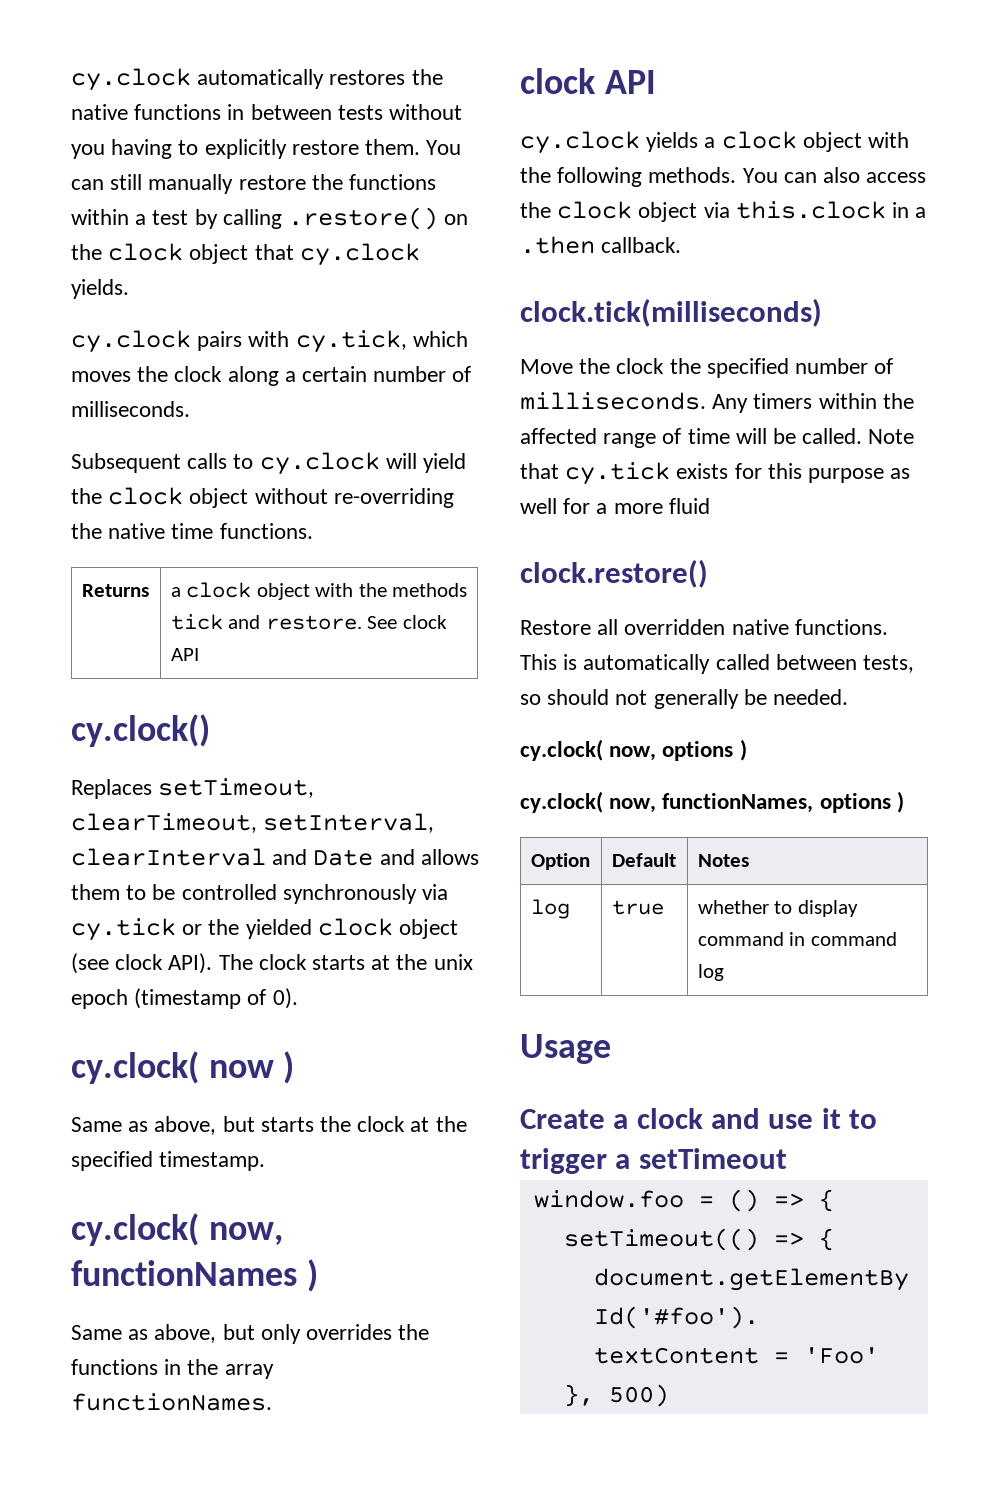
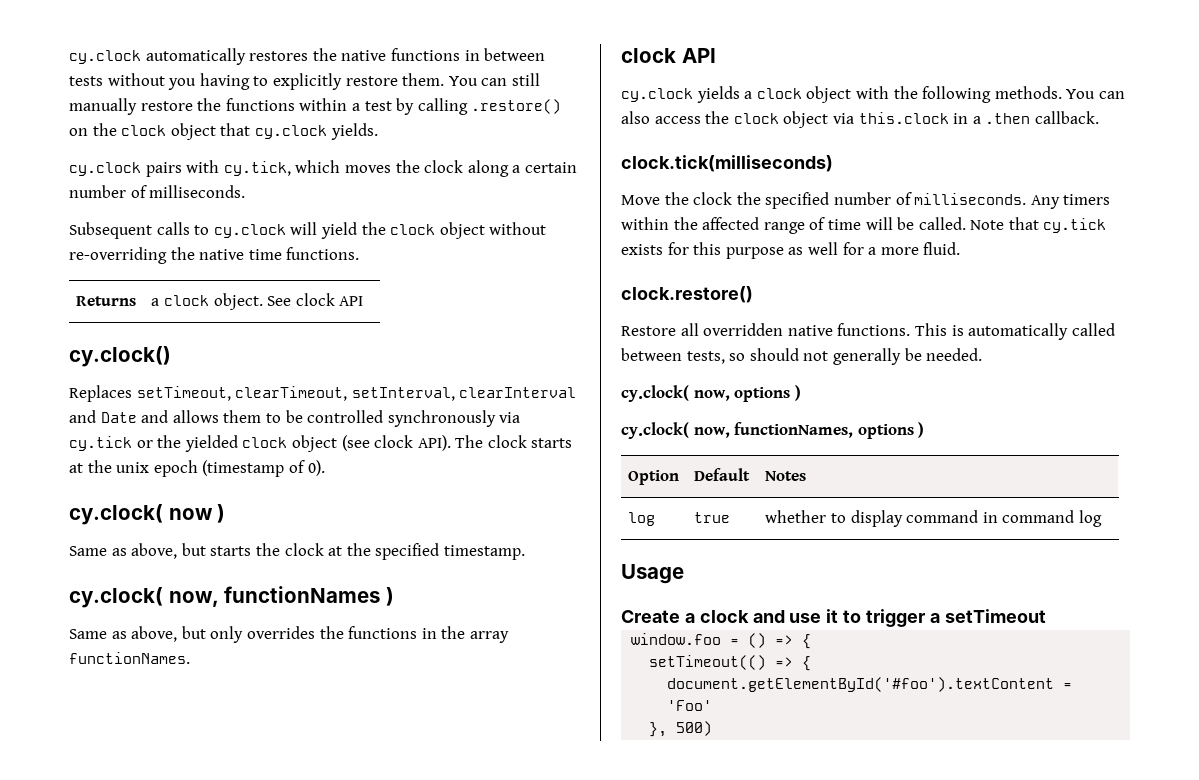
[256,583,468,600] [170,614,362,630] object with the methods tick and restore. -> [213,293,263,310] object.
[668,498,710,514] fluid -> [923,242,961,255] fluid.

